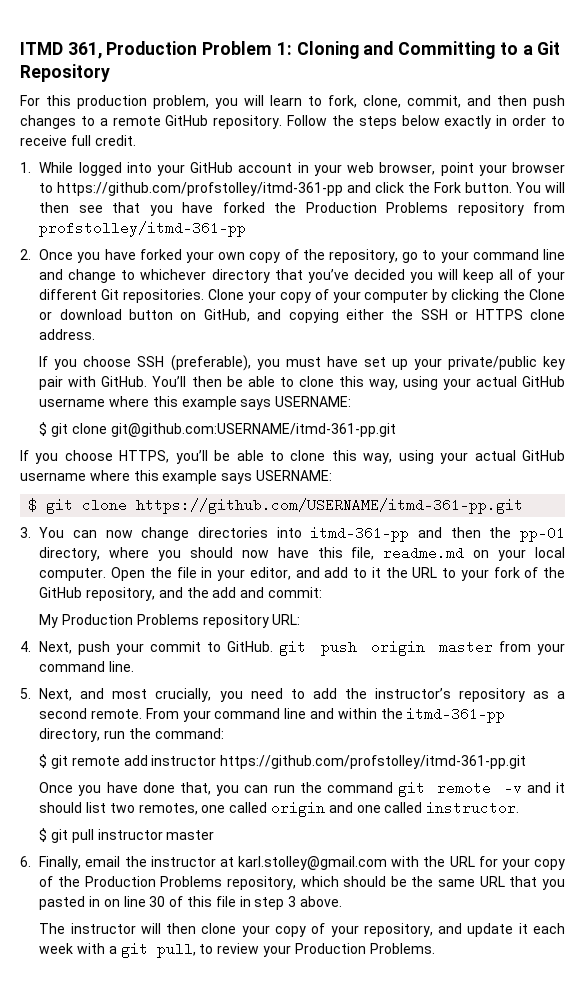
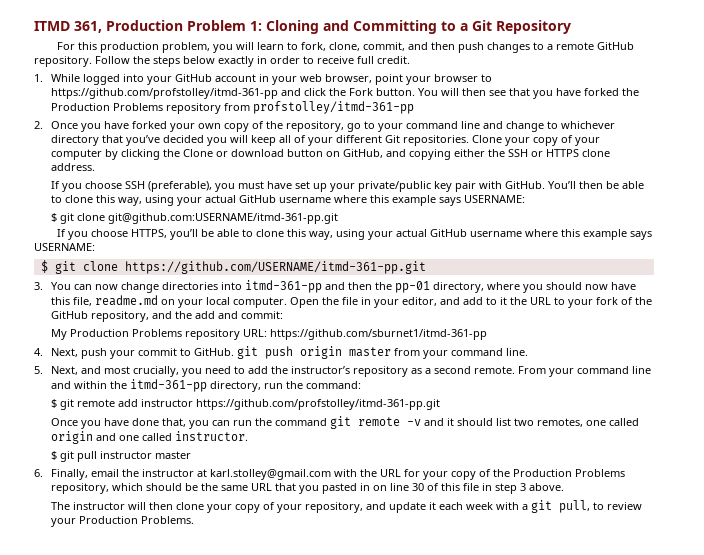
(301, 619) none -> [270,329,488,340] https://github.com/sburnet1/itmd-361-pp

